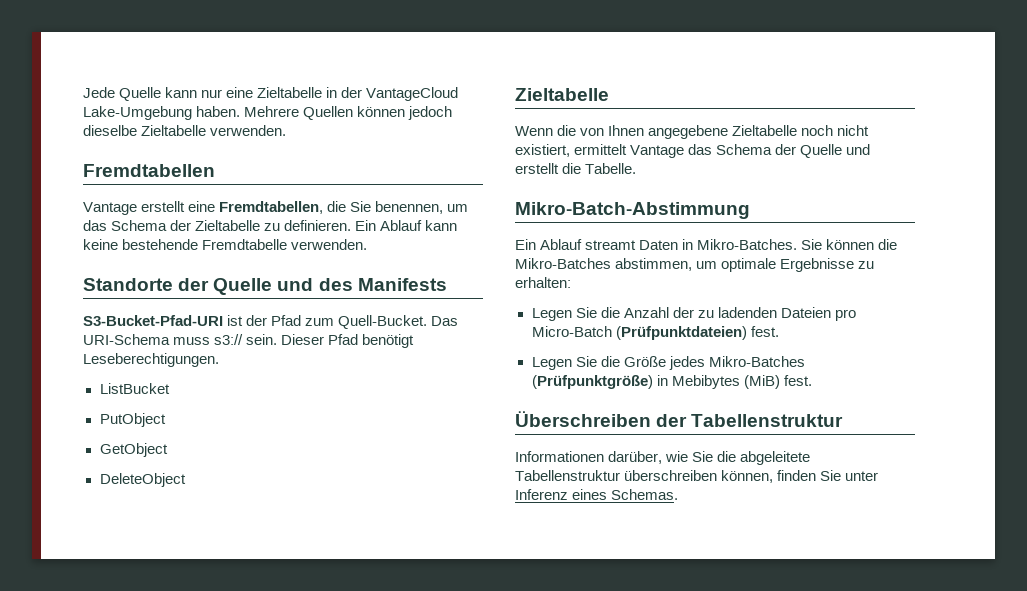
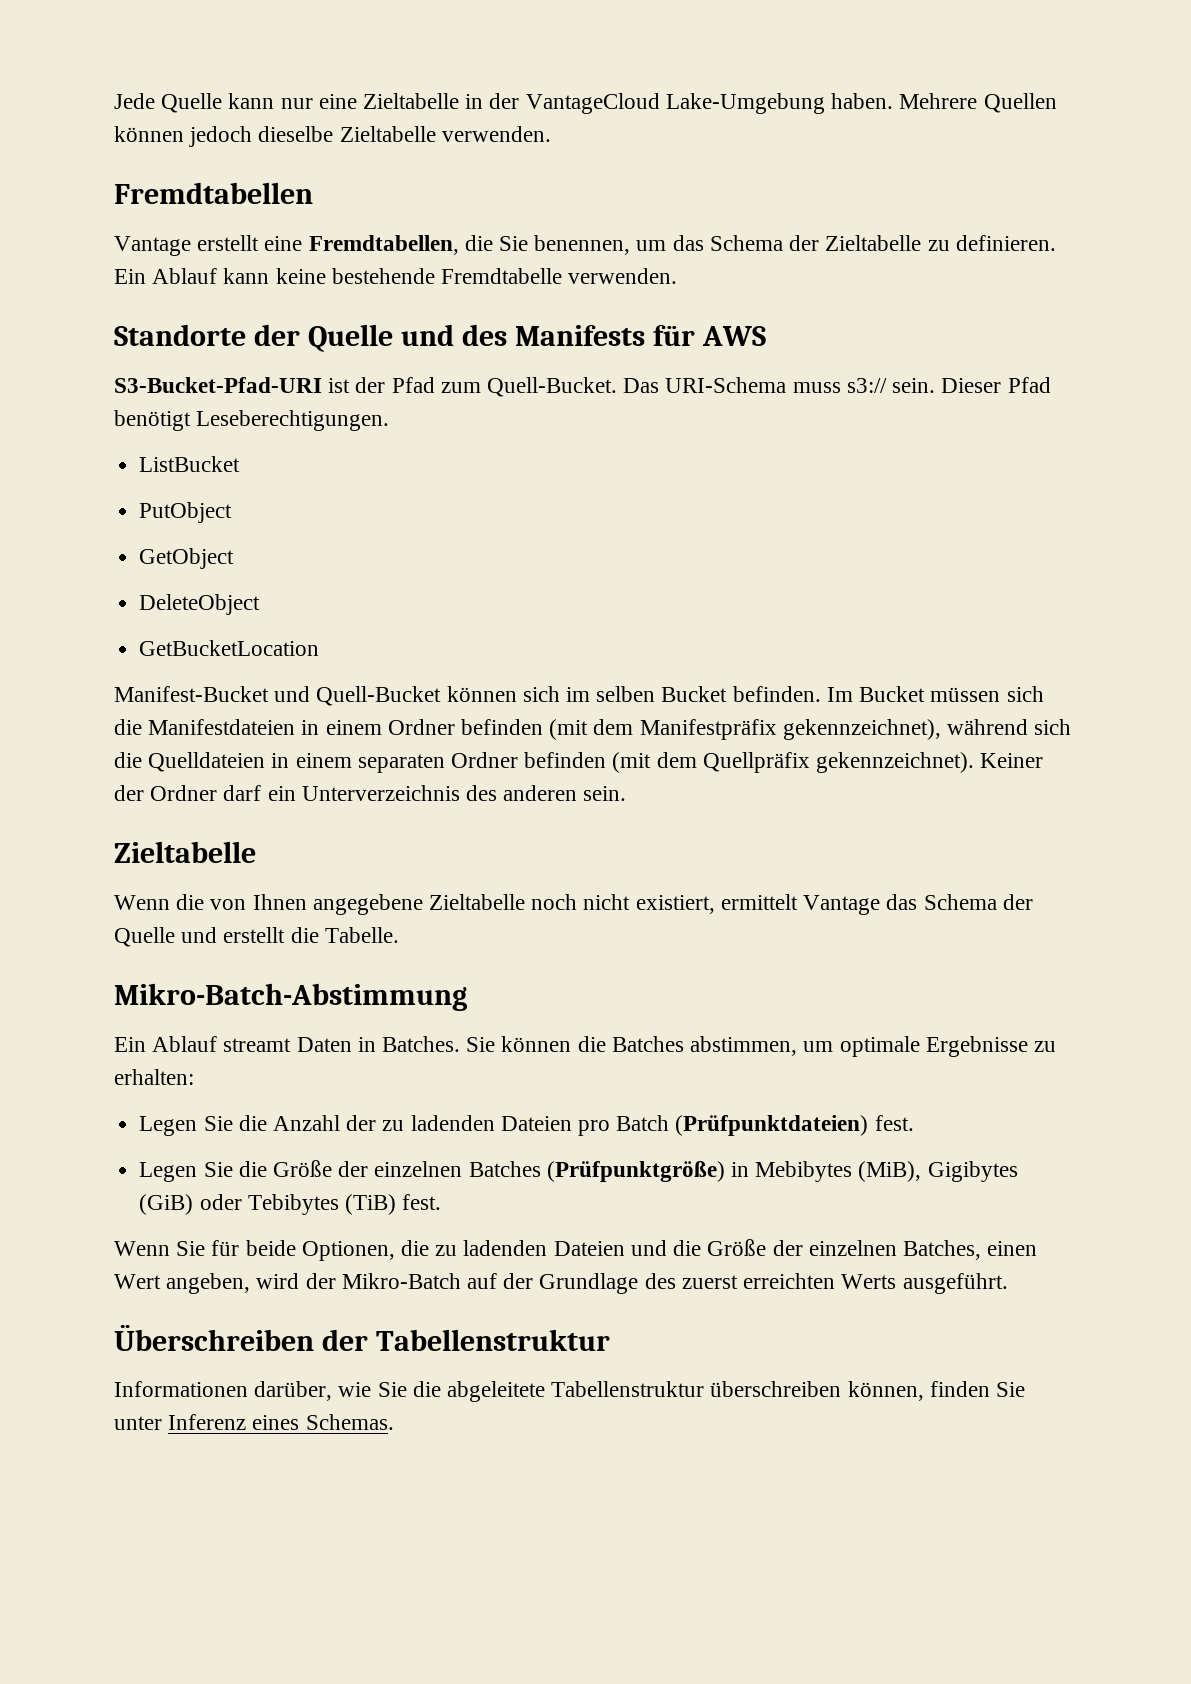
(447, 284) none -> [652,325,766,346] für AWS
(186, 480) none -> [139,640,320,656] [114,686,1044,706] [114,719,1072,740] [114,752,1044,773] [114,785,627,801] // GetBucketLocation // Manifest-Bucket und Quell-Bucket können sich im selben Bucket befinden. Im Bucket müssen sich die Manifestdateien in einem Ordner befinden (mit dem Manifestpräfix gekennzeichnet), während sich die Quelldateien in einem separaten Ordner befinden (mit dem Quellpräfix gekennzeichnet). Keiner der Ordner darf ein Unterverzeichnis des anderen sein.
[697,239,798,250] Mikro-Batches. -> [382,1036,461,1052] Batches.
[515,258,611,269] Mikro-Batches -> [611,1036,684,1052] Batches
[531,326,612,337] Micro-Batch -> [616,1115,670,1131] Batch
[668,356,805,370] [531,375,812,389] jedes Mikro-Batches (Prüfpunktgröße) in Mebibytes (MiB) fest. -> [338,1161,1018,1182] [139,1194,442,1215] [114,1239,1038,1261] [114,1273,1008,1294] der einzelnen Batches (Prüfpunktgröße) in Mebibytes (MiB), Gigibytes (GiB) oder Tebibytes (TiB) fest. // Wenn Sie für beide Optionen, die zu ladenden Dateien und die Größe der einzelnen Batches, einen Wert angeben, wird der Mikro-Batch auf der Grundlage des zuerst erreichten Werts ausgeführt.

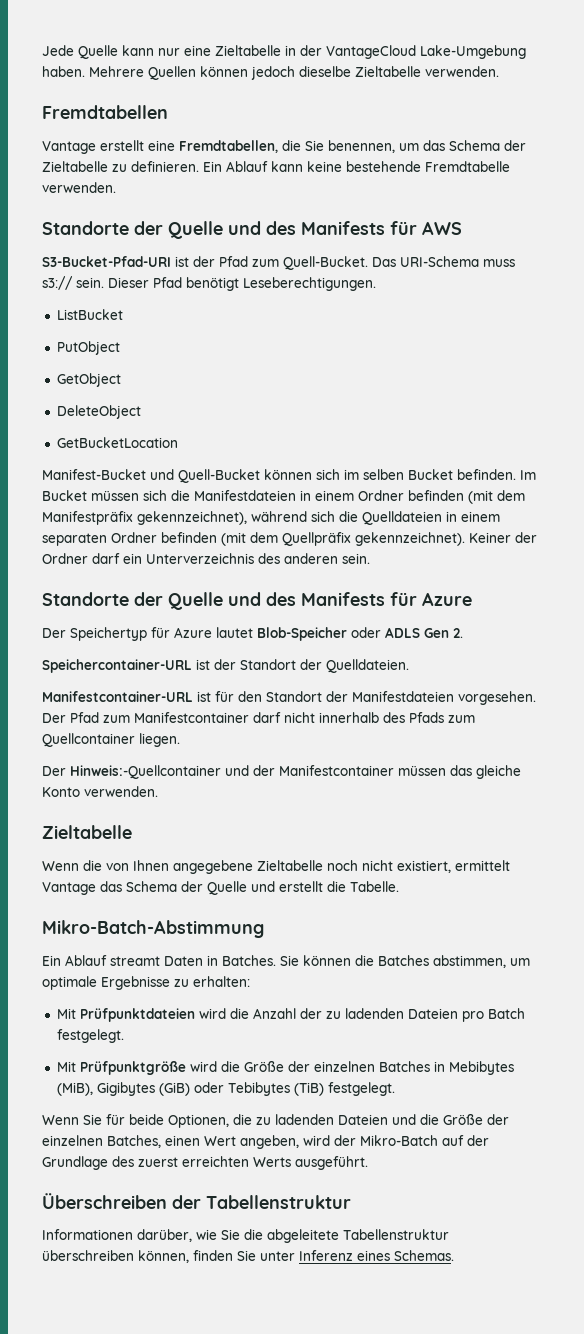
(627, 793) none -> [42,592,472,610] [42,627,463,641] [42,659,409,673] [42,691,536,705] [42,712,475,723] [42,733,180,747] [42,765,521,779] [42,786,158,797] // Standorte der Quelle und des Manifests für Azure // Der Speichertyp für Azure lautet Blob-Speicher oder ADLS Gen 2. // Speichercontainer-URL ist der Standort der Quelldateien. // Manifestcontainer-URL ist für den Standort der Manifestdateien vorgesehen. Der Pfad zum Manifestcontainer darf nicht innerhalb des Pfads zum Quellcontainer liegen. // Der Hinweis:-Quellcontainer und der Manifestcontainer müssen das gleiche Konto verwenden.
[139,1116,233,1136] Legen Sie -> [56,1008,226,1022] Mit Prüfpunktdateien wird
[675,1115,914,1136] [139,1162,233,1182] (Prüfpunktdateien) fest. // Legen Sie -> [56,1029,124,1043] [56,1061,217,1075] festgelegt. // Mit Prüfpunktgröße wird
[546,1161,725,1182] (Prüfpunktgröße) -> (430, 1066) none
[402,1194,442,1210] fest. -> [327,1082,395,1096] festgelegt.

